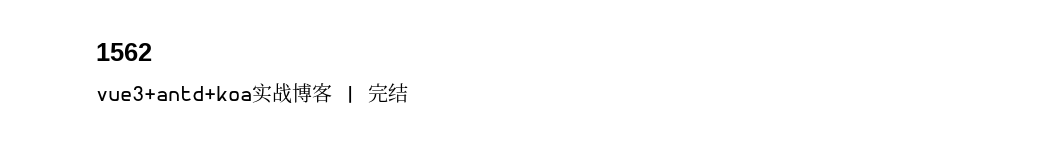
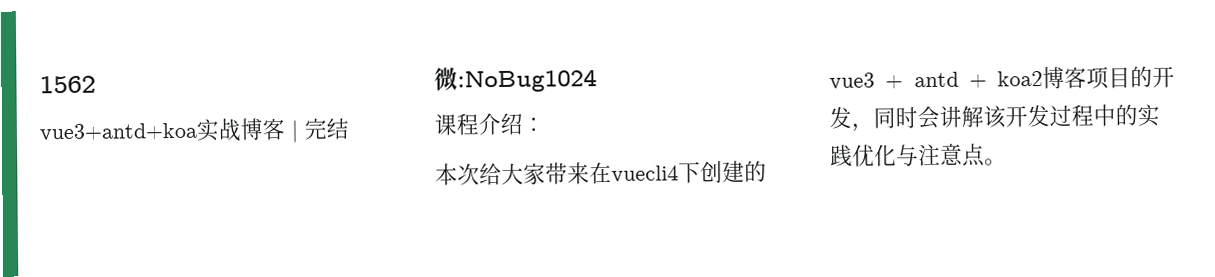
(408, 93) none -> [434,67,597,93] [434,112,545,136] [435,160,767,186] [829,65,1175,90] [829,103,1160,132] [830,143,1007,167] // 微:NoBug1024 // 课程介绍： // 本次给大家带来在vuecli4下创建的vue3 + antd + koa2博客项目的开发，同时会讲解该开发过程中的实践优化与注意点。

